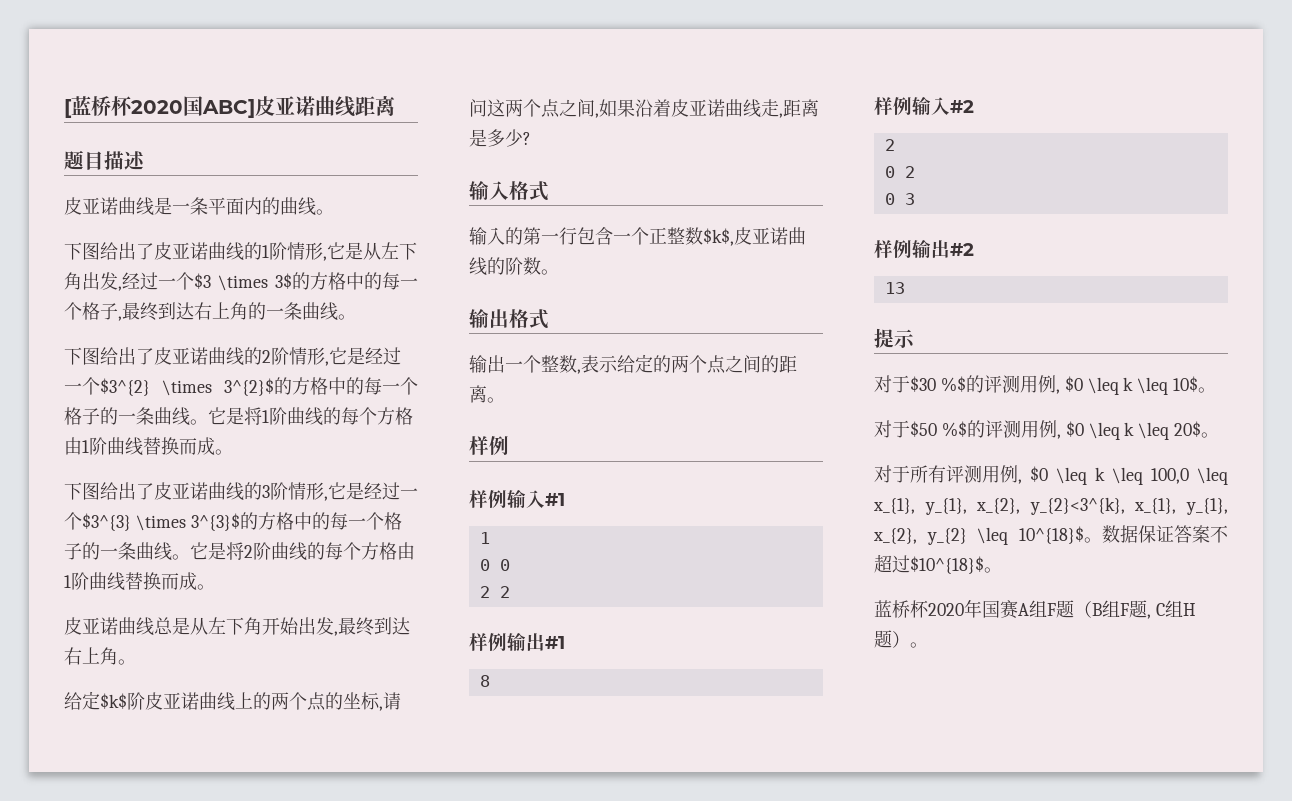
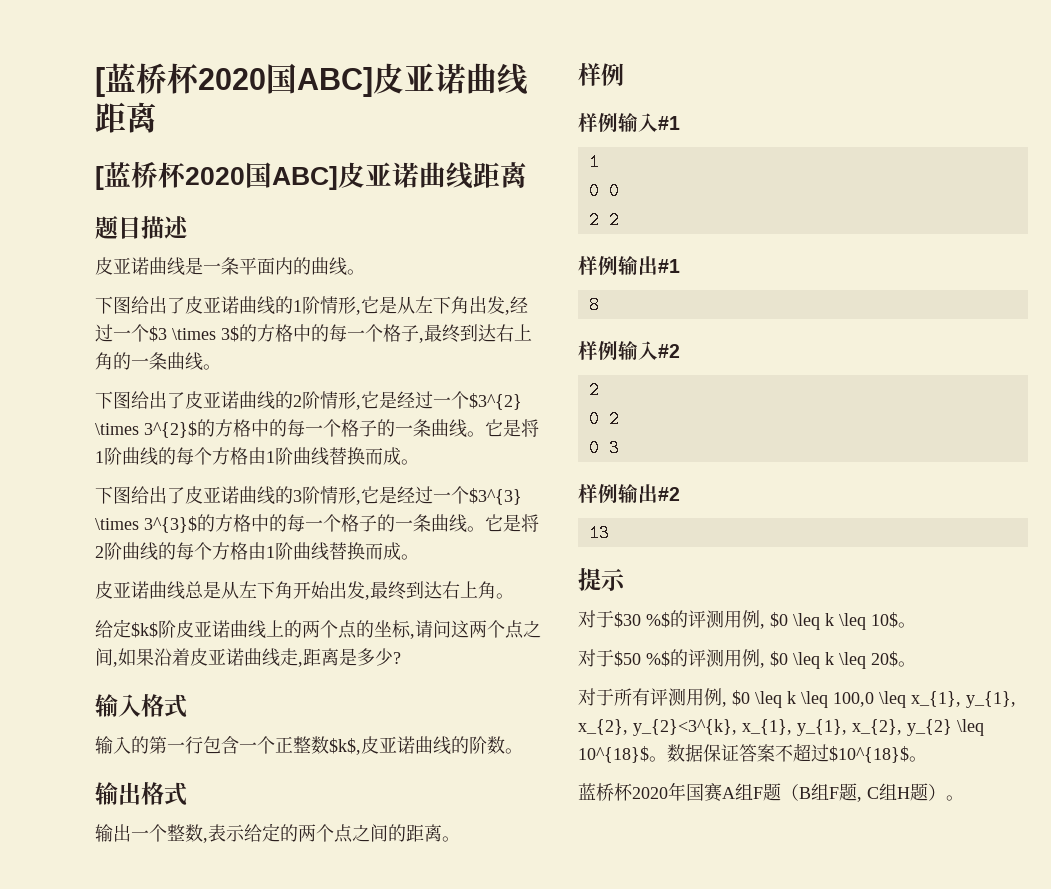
[64,96,395,118] [蓝桥杯2020国ABC]皮亚诺曲线距离 -> [95,63,528,97] [95,102,157,133] [95,161,527,190] [蓝桥杯2020国ABC]皮亚诺曲线距离 // [蓝桥杯2020国ABC]皮亚诺曲线距离

